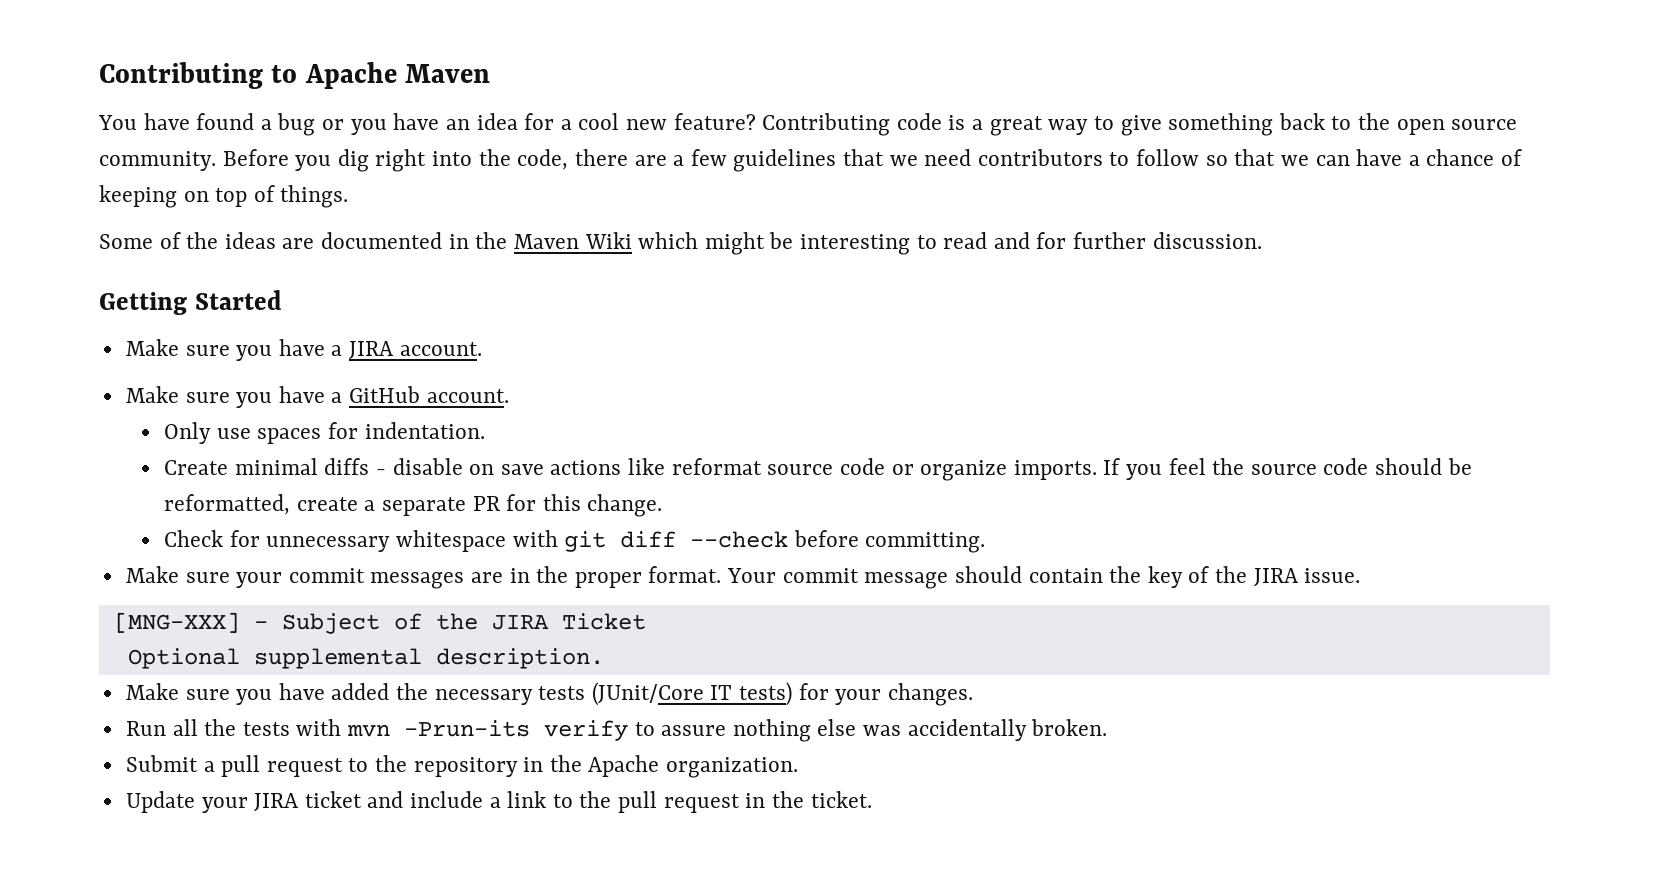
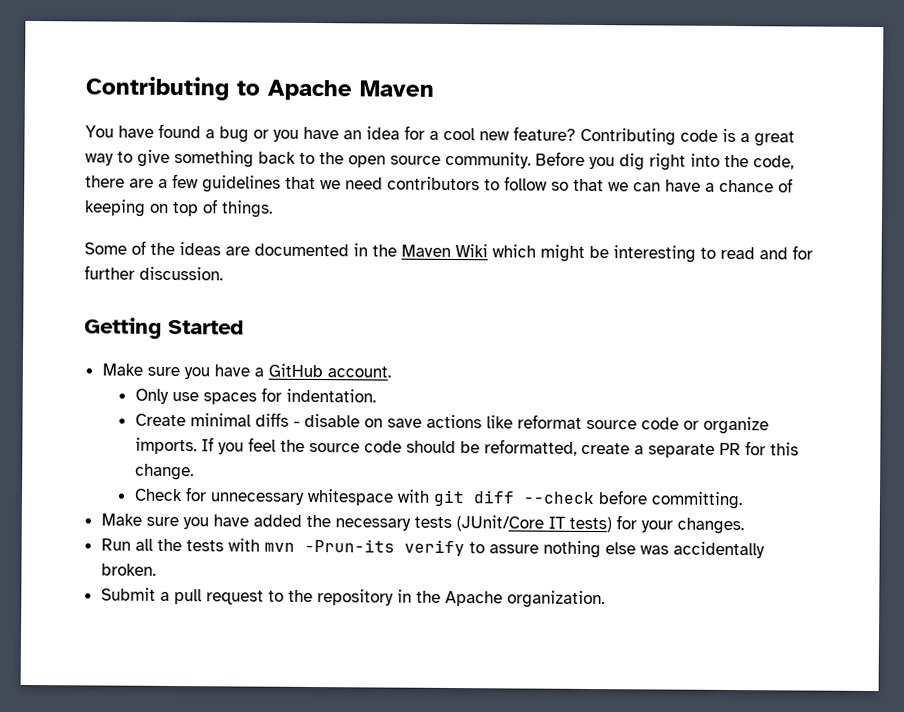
[125,339,482,361] // Make sure you have a JIRA account. -> (244, 327) none
[125,566,1361,589] [113,612,646,634] [127,648,604,669] // Make sure your commit messages are in the proper format. Your commit message should contain the key of the JIRA issue. // [MNG-XXX] - Subject of the JIRA Ticket // Optional supplemental description. -> (743, 500) none
[125,791,872,813] // Update your JIRA ticket and include a link to the pull request in the ticket. -> (605, 599) none

